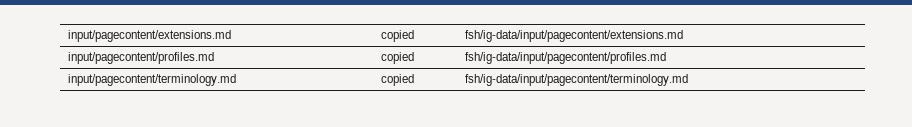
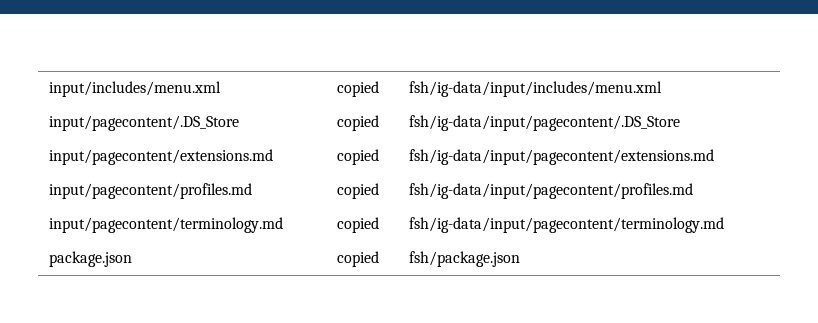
(67, 36) none -> [48,81,221,97] [336,81,379,97] [408,81,662,97] [48,115,239,131] [336,115,379,131] [408,115,680,131] input/includes/menu.xml | copied | fsh/ig-data/input/includes/menu.xml // input/pagecontent/.DS_Store | copied | fsh/ig-data/input/pagecontent/.DS_Store //
(688, 80) none -> [48,251,132,267] [336,251,379,267] [408,251,520,267] // package.json | copied | fsh/package.json

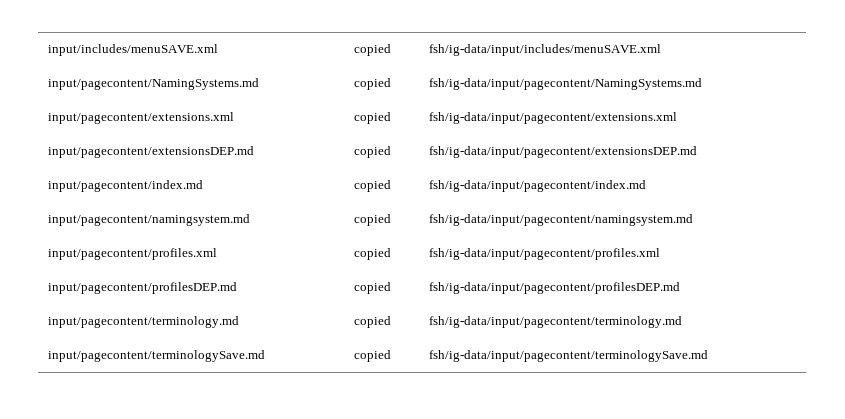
[48,81,221,97] [336,81,379,97] [408,81,662,97] [48,115,239,131] [336,115,379,131] [408,115,680,131] [48,149,273,165] [336,149,379,165] [408,149,714,165] [48,183,252,199] [336,183,379,199] [408,183,693,199] input/includes/menu.xml | copied | fsh/ig-data/input/includes/menu.xml // input/pagecontent/.DS_Store | copied | fsh/ig-data/input/pagecontent/.DS_Store // input/pagecontent/extensions.md | copied | fsh/ig-data/input/pagecontent/extensions.md // input/pagecontent/profiles.md | copied | fsh/ig-data/input/pagecontent/profiles.md -> [47,44,218,56] [353,44,391,56] [428,44,661,56] [47,78,259,90] [353,78,391,90] [428,78,702,90] [47,112,234,124] [353,112,391,124] [428,112,677,124] [47,146,254,158] [353,146,391,158] [428,146,697,158] [47,180,203,192] [353,180,391,192] [428,180,646,192] [47,214,250,226] [353,214,391,226] [428,214,693,226] [47,248,217,260] [353,248,391,260] [428,248,660,260] [47,282,237,294] [353,282,391,294] [428,282,680,294] input/includes/menuSAVE.xml | copied | fsh/ig-data/input/includes/menuSAVE.xml // input/pagecontent/NamingSystems.md | copied | fsh/ig-data/input/pagecontent/NamingSystems.md // input/pagecontent/extensions.xml | copied | fsh/ig-data/input/pagecontent/extensions.xml // input/pagecontent/extensionsDEP.md | copied | fsh/ig-data/input/pagecontent/extensionsDEP.md // input/pagecontent/index.md | copied | fsh/ig-data/input/pagecontent/index.md // input/pagecontent/namingsystem.md | copied | fsh/ig-data/input/pagecontent/namingsystem.md // input/pagecontent/profiles.xml | copied | fsh/ig-data/input/pagecontent/profiles.xml // input/pagecontent/profilesDEP.md | copied | fsh/ig-data/input/pagecontent/profilesDEP.md
[48,251,132,267] [336,251,379,267] [408,251,520,267] package.json | copied | fsh/package.json -> [47,350,265,362] [353,350,391,362] [428,350,708,362] input/pagecontent/terminologySave.md | copied | fsh/ig-data/input/pagecontent/terminologySave.md

